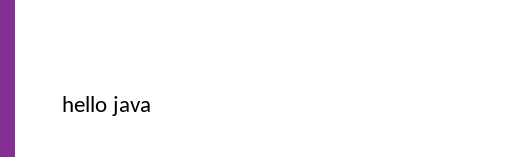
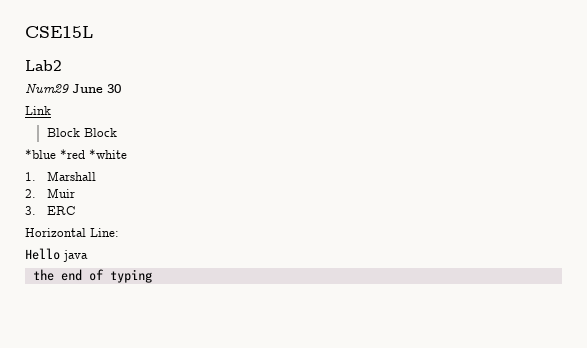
[62,96,152,116] hello java -> [25,26,93,38] [25,60,62,71] [25,83,121,93] [25,106,51,115] [46,128,117,137] [25,149,127,159] [25,171,96,181] [25,188,75,198] [25,206,75,215] [25,228,119,237] [25,248,88,262] [32,269,152,283] CSE15L // Lab2 // Num29 June 30 // Link // Block Block // *blue *red *white // 1. Marshall // 2. Muir // 3. ERC // Horizontal Line: // Hello java // the end of typing

